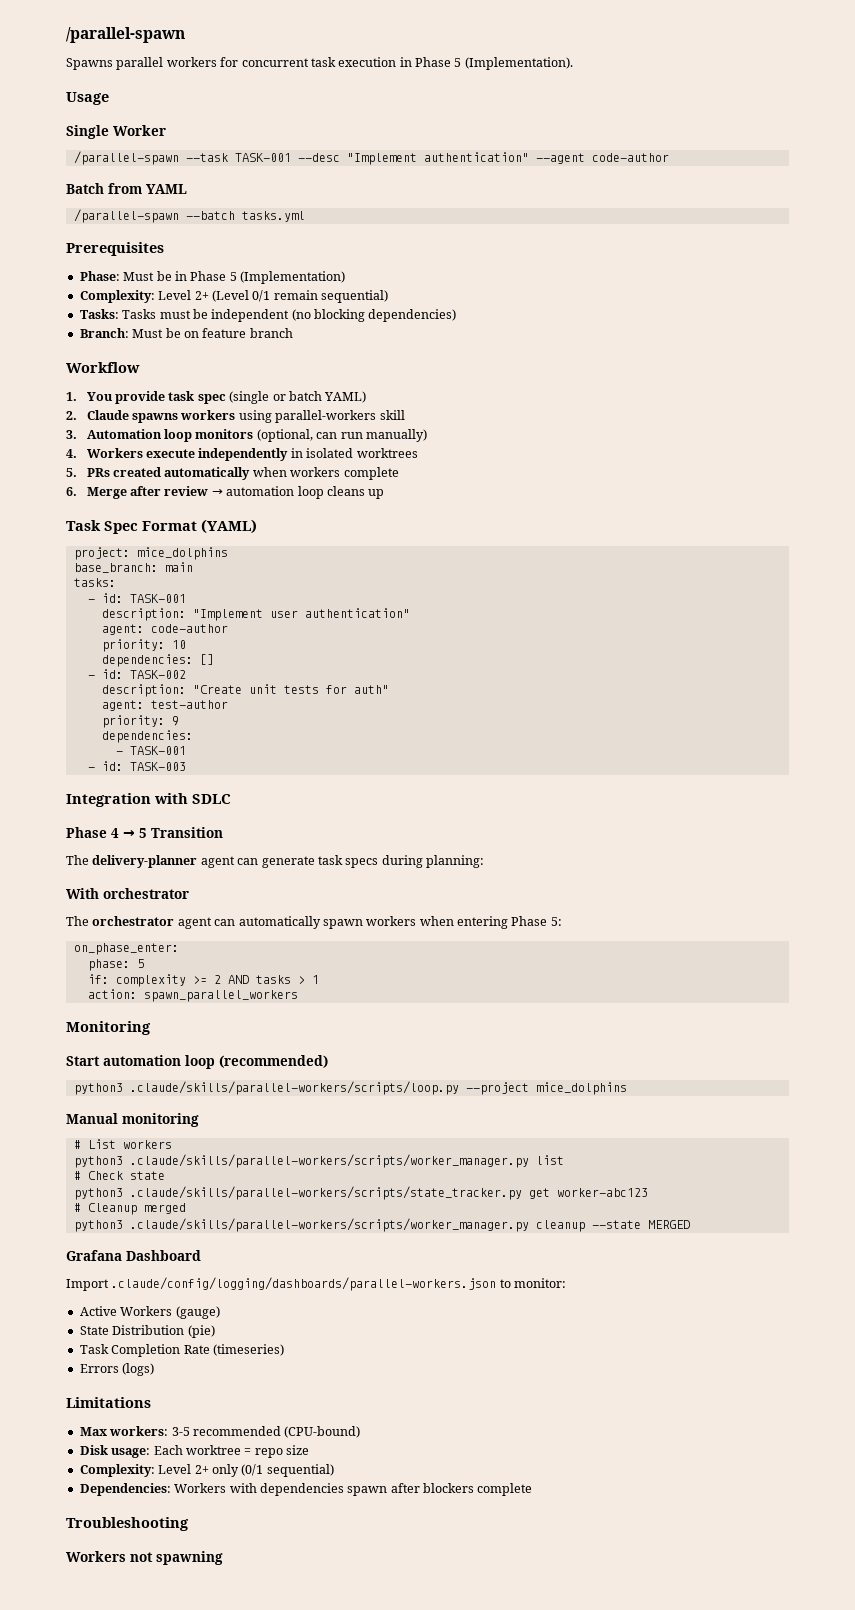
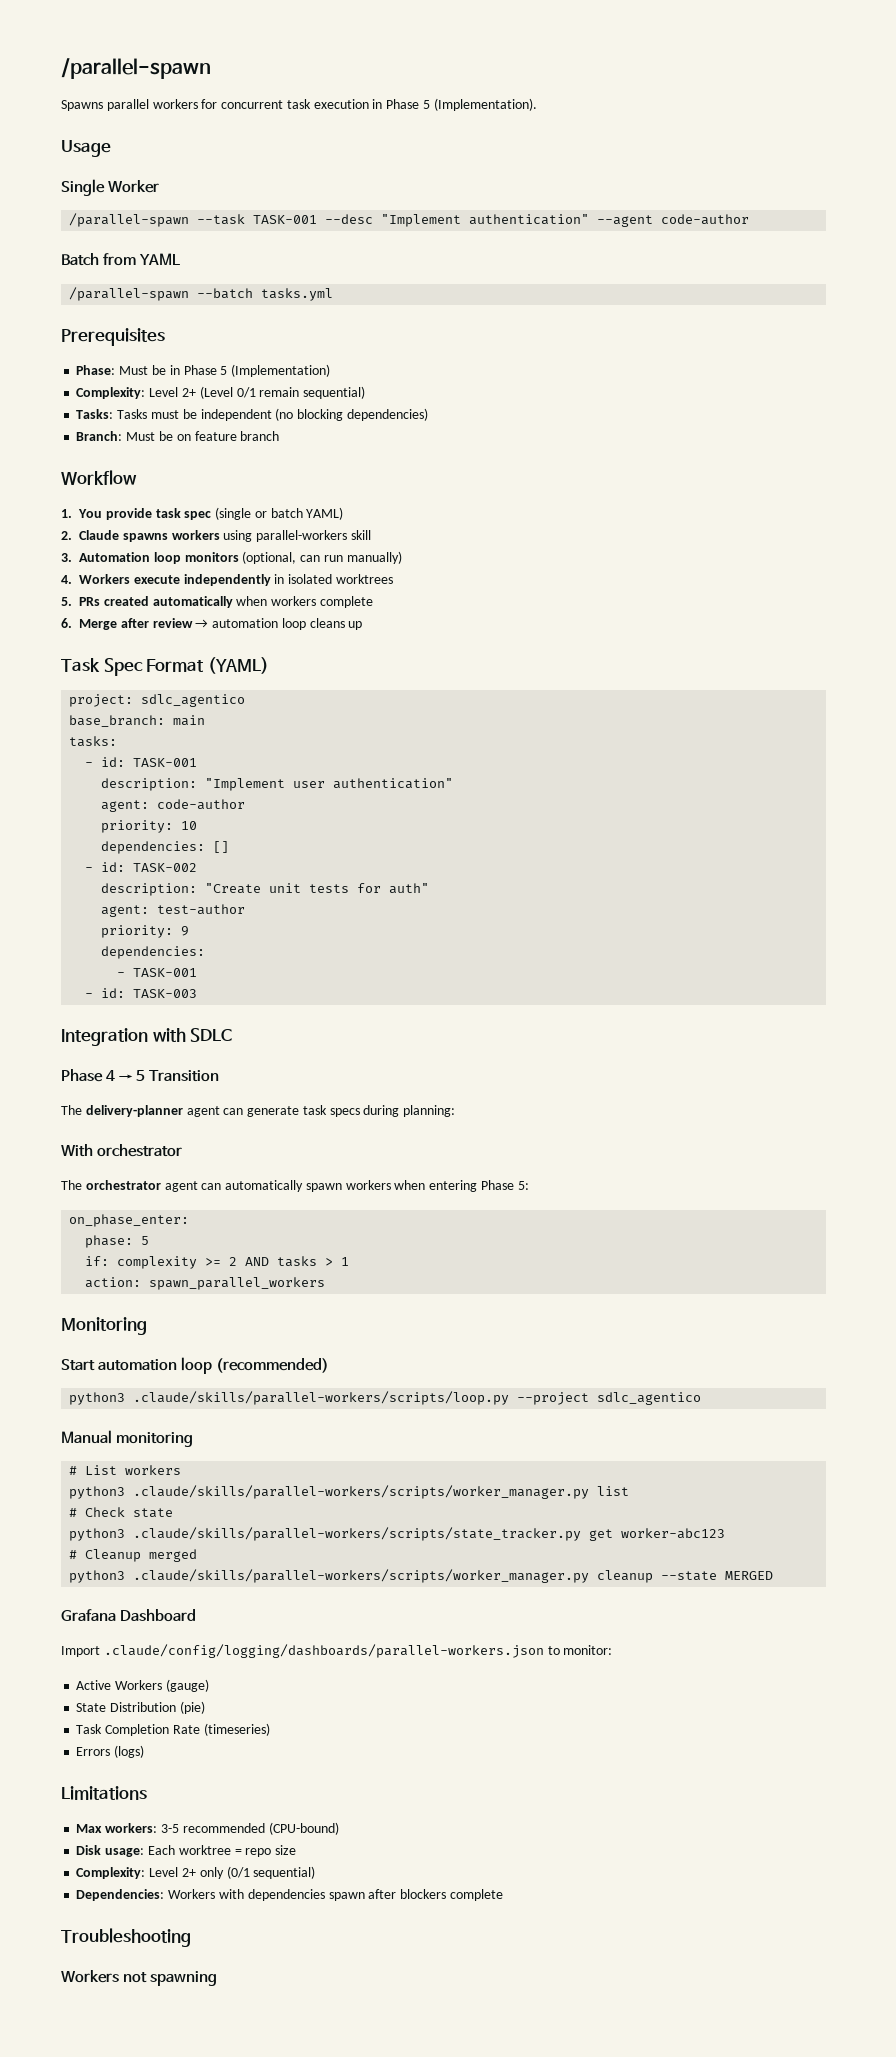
[136,547,228,560] mice_dolphins -> [141,694,246,707] sdlc_agentico
[535,1082,627,1095] mice_dolphins -> [597,1392,702,1405] sdlc_agentico

